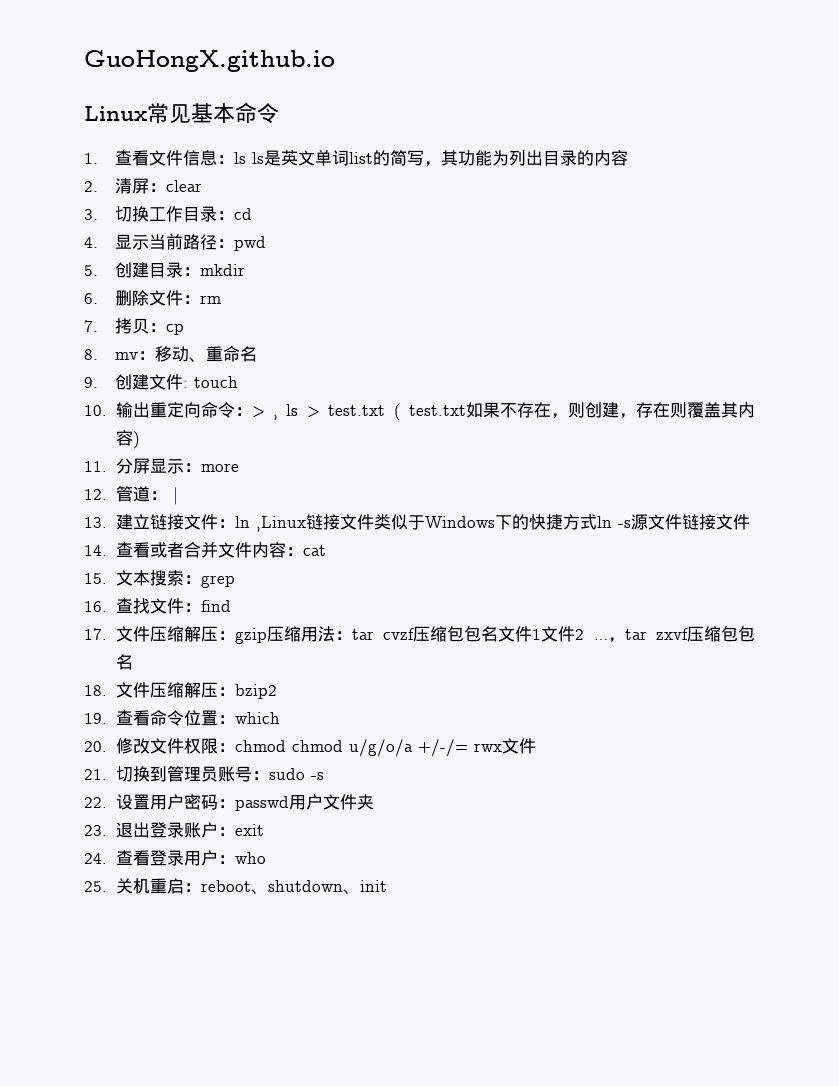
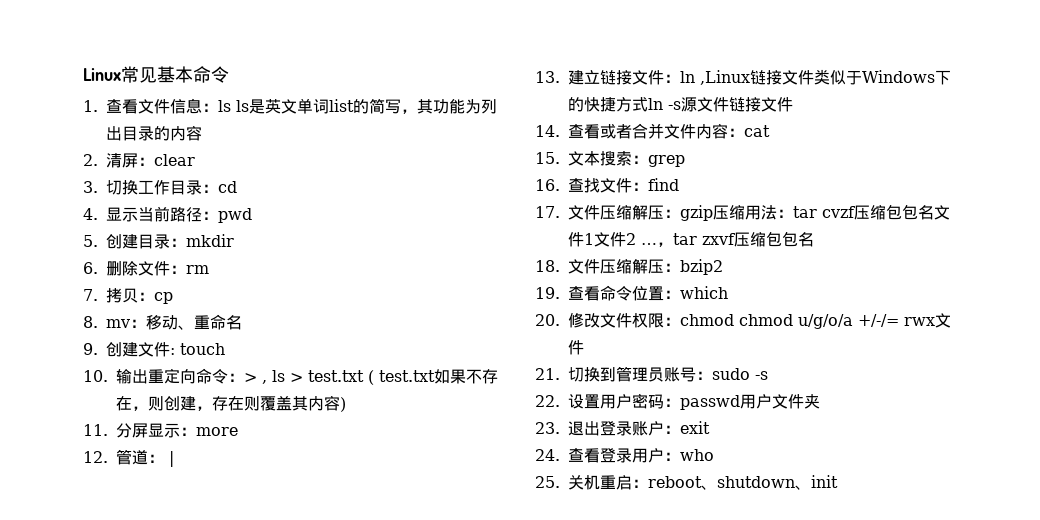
[84,50,335,72] GuoHongX.github.io // -> (83, 74) none

